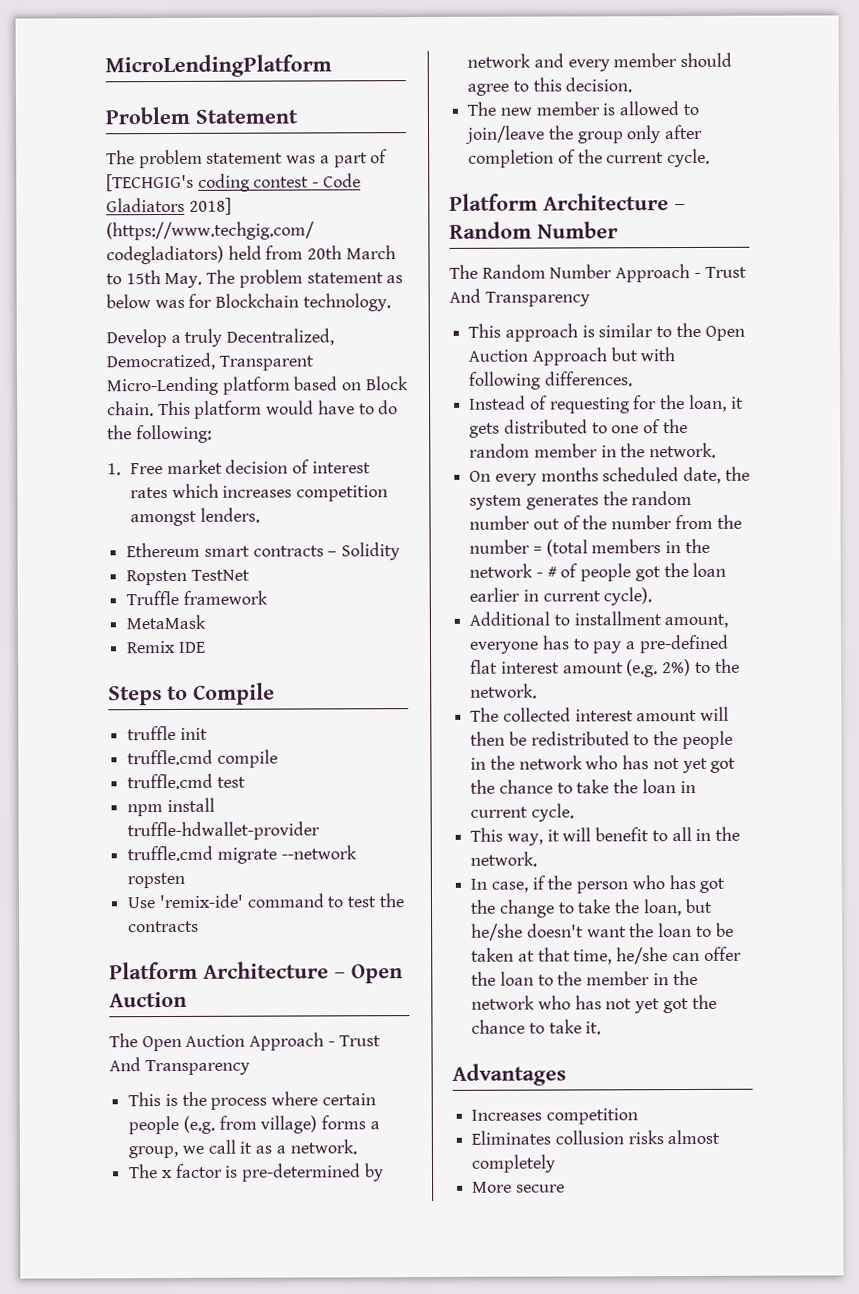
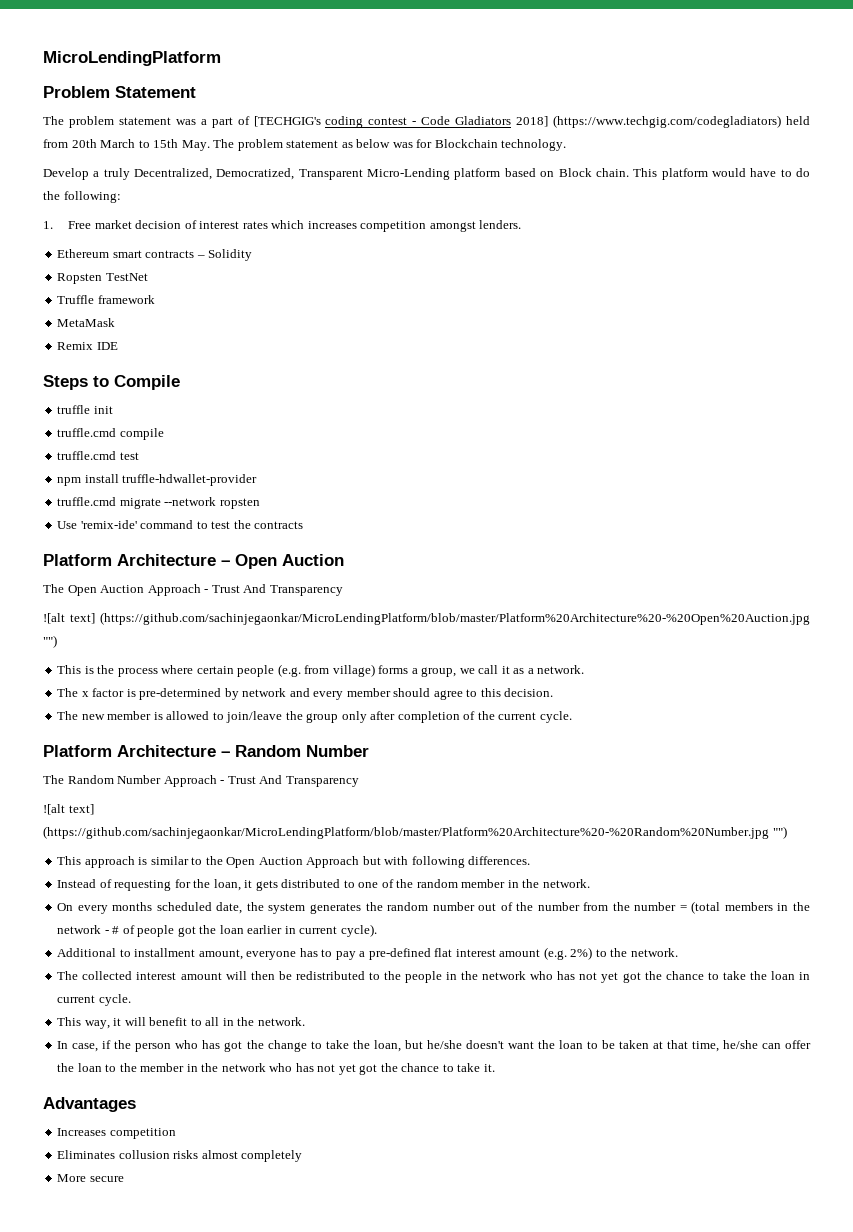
(250, 1067) none -> [43,612,810,625] [43,635,57,648] // ![alt text] (https://github.com/sachinjegaonkar/MicroLendingPlatform/blob/master/Platform%20Architecture%20-%20Open%20Auction.jpg "")
(590, 299) none -> [43,804,94,815] [43,826,787,839] // ![alt text] (https://github.com/sachinjegaonkar/MicroLendingPlatform/blob/master/Platform%20Architecture%20-%20Random%20Number.jpg "")

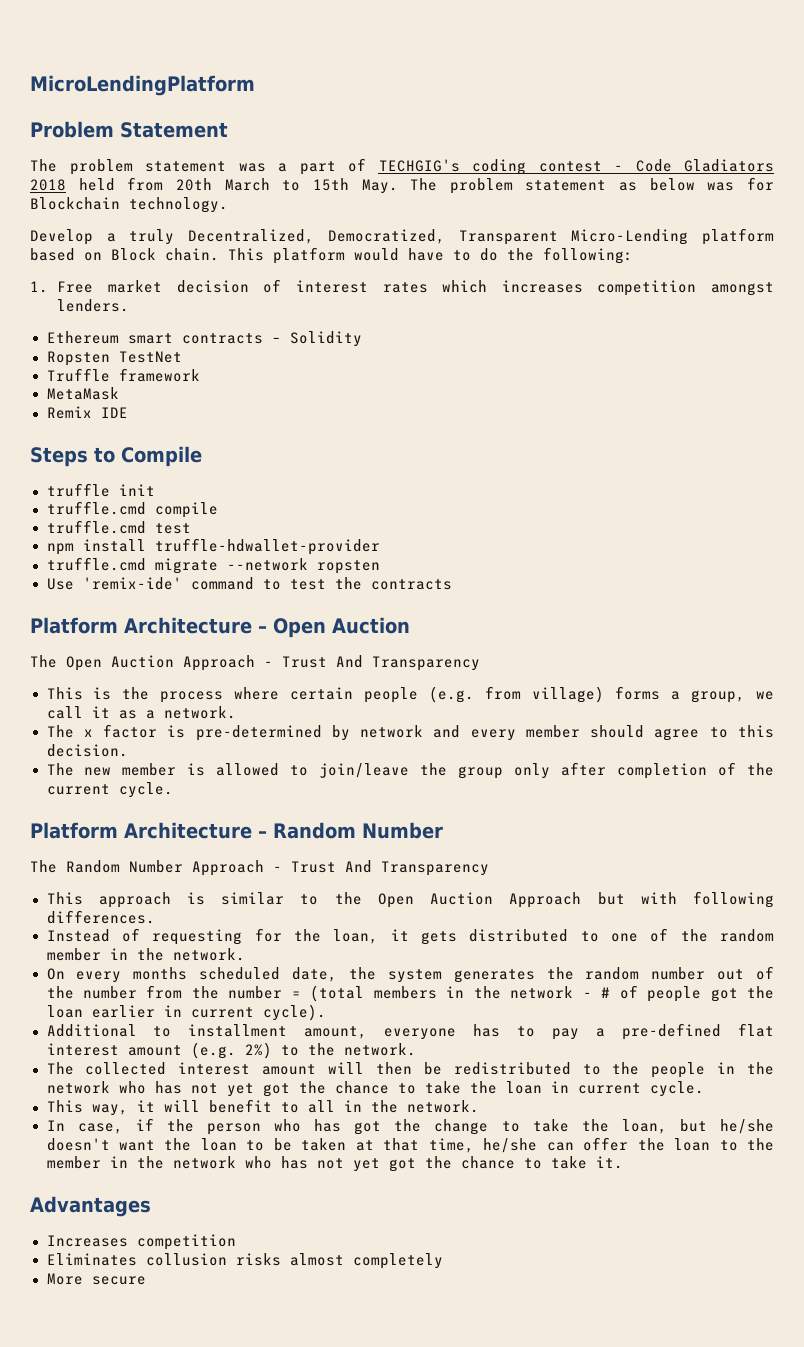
[253,116,321,127] [TECHGIG's -> [378,159,460,172] TECHGIG's
[516,115,782,128] 2018] (https://www.techgig.com/codegladiators) -> [30,179,66,191] 2018
[43,612,810,625] [43,635,57,648] // ![alt text] (https://github.com/sachinjegaonkar/MicroLendingPlatform/blob/master/Platform%20Architecture%20-%20Open%20Auction.jpg "") -> (480, 663) none
[43,804,94,815] [43,826,787,839] // ![alt text] (https://github.com/sachinjegaonkar/MicroLendingPlatform/blob/master/Platform%20Architecture%20-%20Random%20Number.jpg "") -> (489, 868) none

